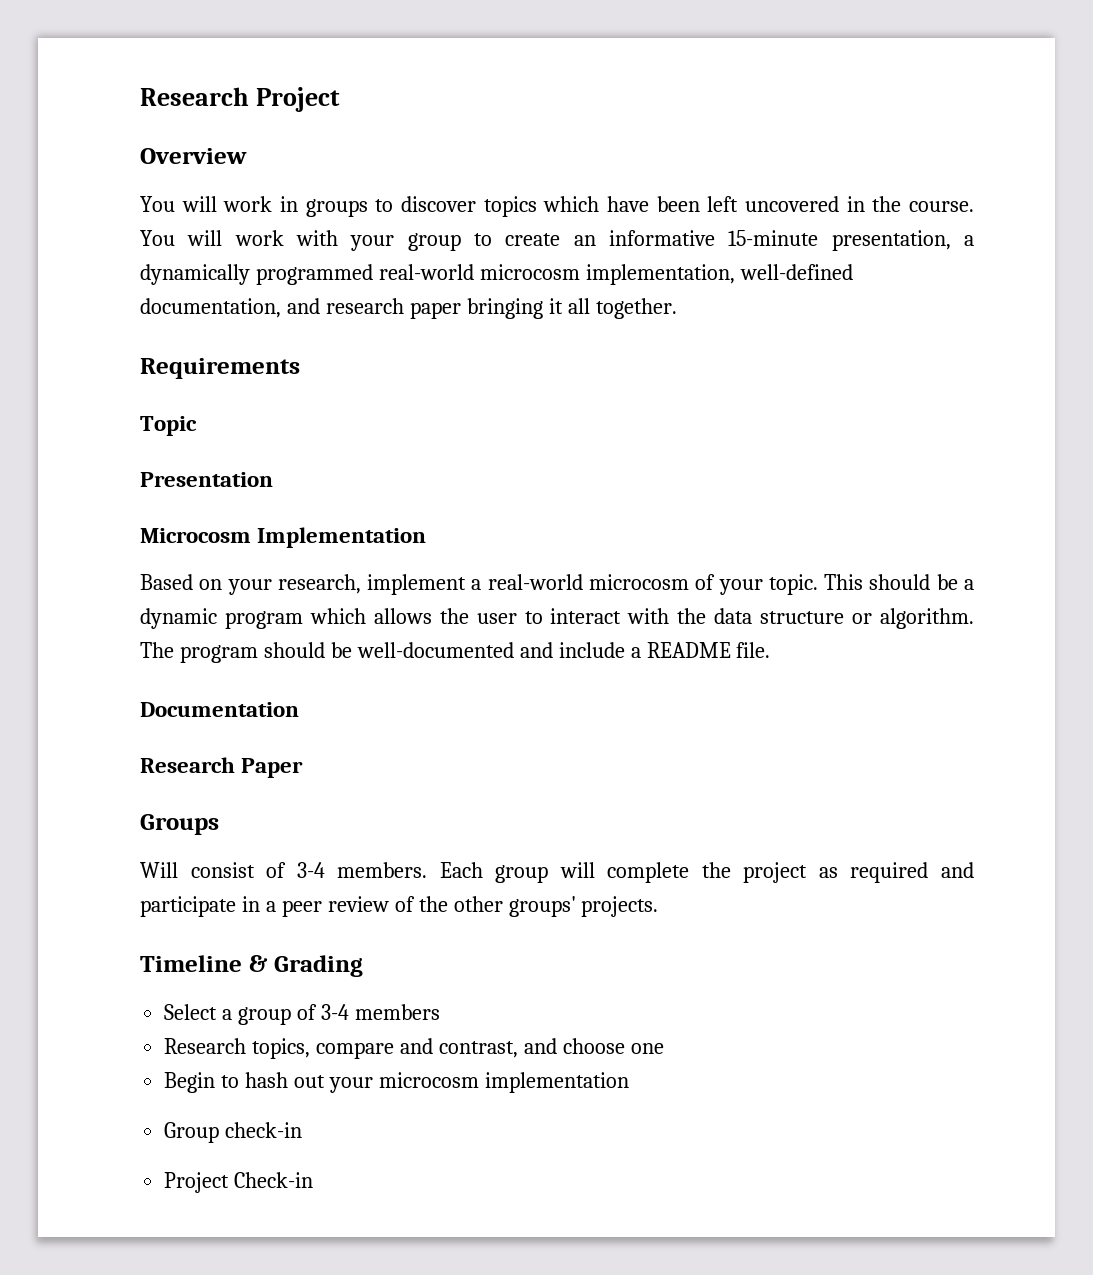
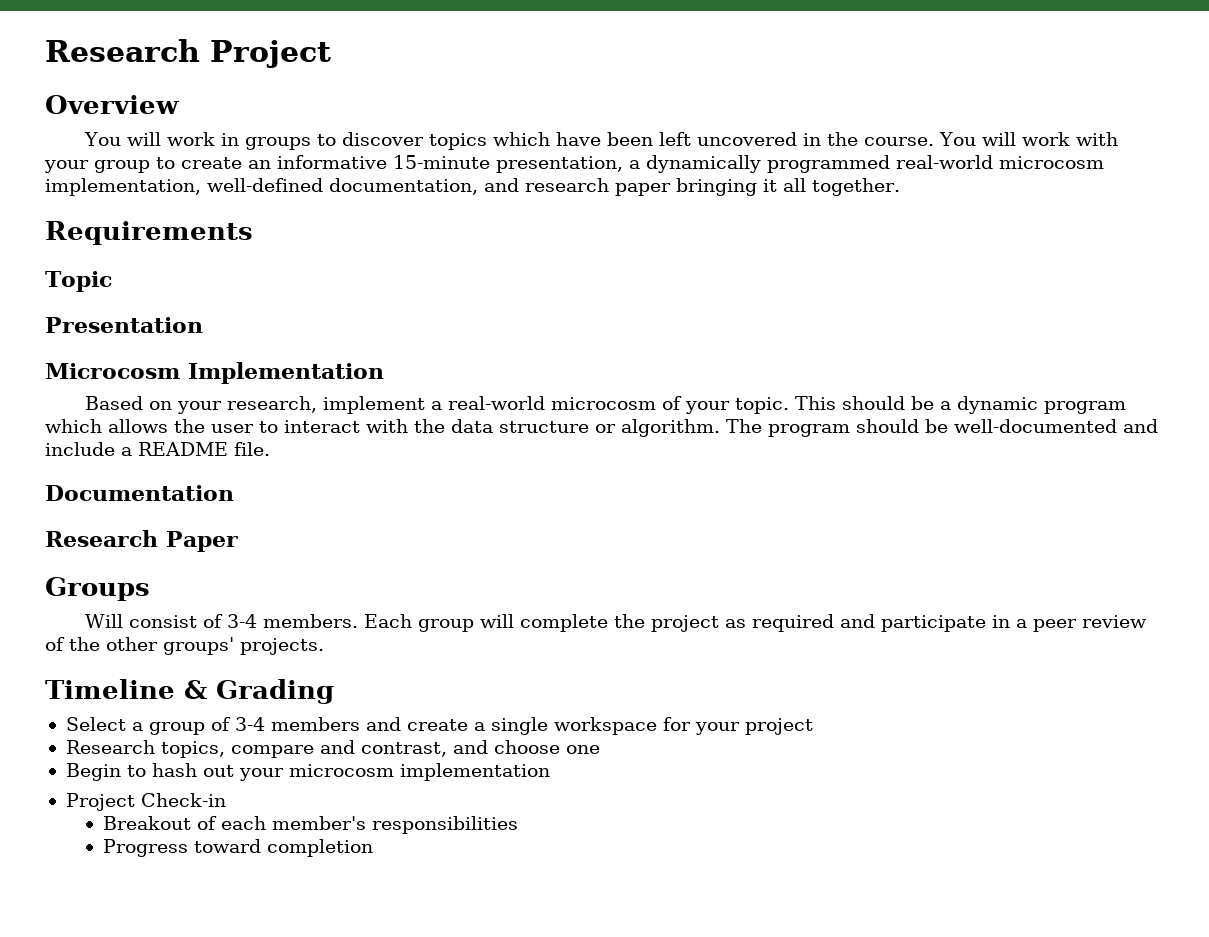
(440, 1012) none -> [365,717,813,735] and create a single workspace for your project
[164,1122,303,1143] // Group check-in -> (550, 772) none
(314, 1180) none -> [102,816,518,834] [102,839,373,857] // Breakout of each member's responsibilities // Progress toward completion

